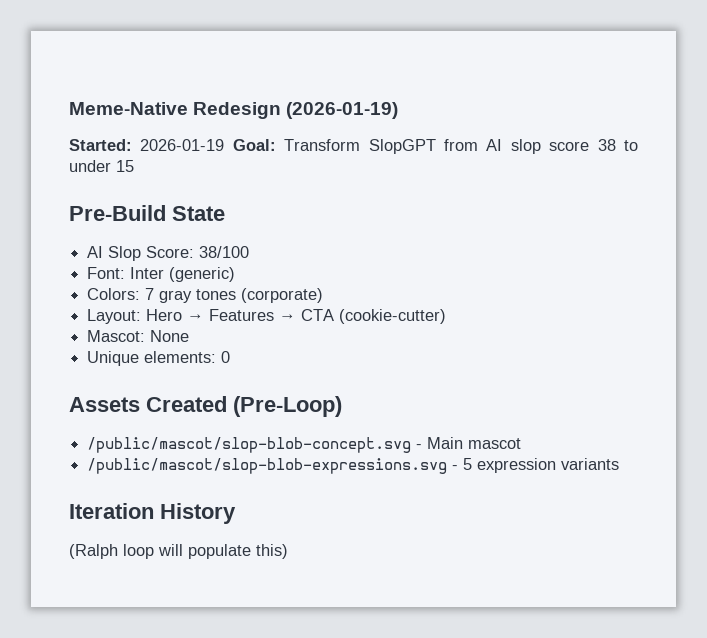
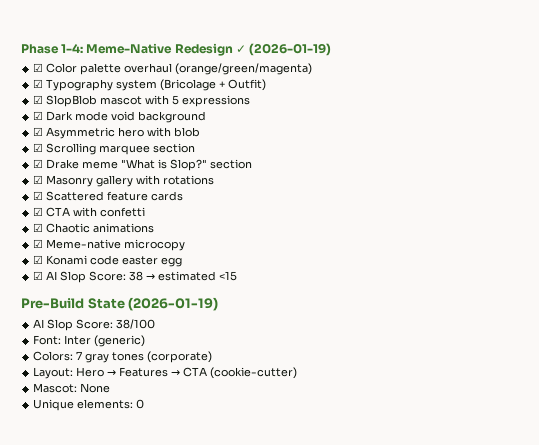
(69, 108) none -> [21,44,84,54] Phase 1-4:
[286,102,399,119] [69,139,638,154] [69,160,134,172] (2026-01-19) // Started: 2026-01-19 Goal: Transform SlopGPT from AI slop score 38 to under 15 -> [235,43,332,56] [33,63,313,75] [33,79,267,91] [33,95,251,107] [33,111,207,123] [33,127,201,139] [33,143,196,155] [33,159,253,171] [33,175,215,187] [33,191,184,201] [33,207,146,217] [33,223,155,233] [33,239,186,251] [33,255,183,267] [33,271,238,283] ✓ (2026-01-19) // ☑ Color palette overhaul (orange/green/magenta) // ☑ Typography system (Bricolage + Outfit) // ☑ SlopBlob mascot with 5 expressions // ☑ Dark mode void background // ☑ Asymmetric hero with blob // ☑ Scrolling marquee section // ☑ Drake meme "What is Slop?" section // ☑ Masonry gallery with rotations // ☑ Scattered feature cards // ☑ CTA with confetti // ☑ Chaotic animations // ☑ Meme-native microcopy // ☑ Konami code easter egg // ☑ AI Slop Score: 38 → estimated <15
(225, 213) none -> [128,297,219,311] (2026-01-19)
[69,396,342,417] [87,437,522,453] [87,458,620,474] [69,503,236,524] [69,544,288,559] // Assets Created (Pre-Loop) // /public/mascot/slop-blob-concept.svg - Main mascot // /public/mascot/slop-blob-expressions.svg - 5 expression variants // Iteration History // (Ralph loop will populate this) -> (145, 404) none

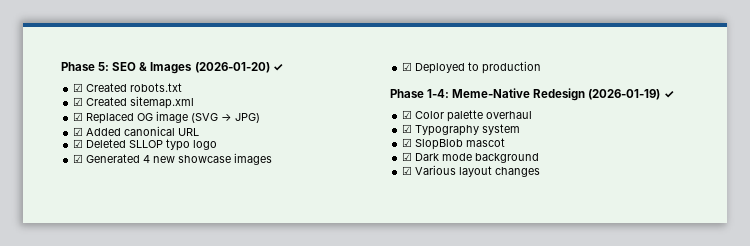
[21,44,59,54] Phase -> [61,62,283,74] [73,83,183,92] [73,96,195,109] [73,111,261,124] [73,126,200,136] [73,139,218,151] [73,153,273,165] [402,61,542,74] [390,89,424,98] Phase 5: SEO & Images (2026-01-20) ✓ // ☑ Created robots.txt // ☑ Created sitemap.xml // ☑ Replaced OG image (SVG → JPG) // ☑ Added canonical URL // ☑ Deleted SLLOP typo logo // ☑ Generated 4 new showcase images // ☑ Deployed to production // Phase
[235,43,332,56] ✓ (2026-01-19) -> [588,89,674,100] (2026-01-19) ✓
[175,63,313,75] (orange/green/magenta) -> (533, 115) none
[160,79,267,91] (Bricolage + Outfit) -> (521, 129) none
[145,95,251,107] with 5 expressions -> (506, 142) none
[111,111,136,121] void -> (473, 157) none
[46,127,201,139] [33,143,196,155] [33,159,253,171] [33,175,215,187] [33,191,184,201] [33,207,146,217] [33,223,155,233] [33,239,186,251] [33,255,183,267] [33,271,238,283] [21,297,219,311] [33,319,156,331] [33,335,146,347] [33,351,213,363] [33,367,298,379] [33,383,111,393] [33,399,145,411] Asymmetric hero with blob // ☑ Scrolling marquee section // ☑ Drake meme "What is Slop?" section // ☑ Masonry gallery with rotations // ☑ Scattered feature cards // ☑ CTA with confetti // ☑ Chaotic animations // ☑ Meme-native microcopy // ☑ Konami code easter egg // ☑ AI Slop Score: 38 → estimated <15 // Pre-Build State (2026-01-19) // AI Slop Score: 38/100 // Font: Inter (generic) // Colors: 7 gray tones (corporate) // Layout: Hero → Features → CTA (cookie-cutter) // Mascot: None // Unique elements: 0 -> [415,165,541,177] Various layout changes

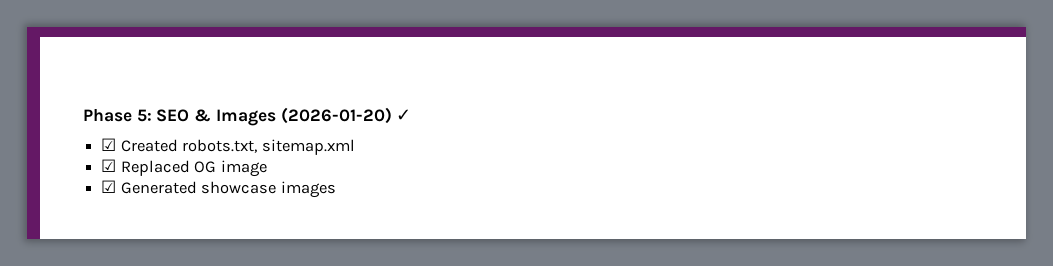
[130,83,183,92] [73,97,128,106] robots.txt // ☑ Created -> [182,139,258,153] robots.txt,
[191,113,261,123] [73,126,200,136] [73,139,218,151] (SVG → JPG) // ☑ Added canonical URL // ☑ Deleted SLLOP typo logo -> (267, 168) none
[143,155,176,163] 4 new -> (197, 187) none
[402,61,542,74] [390,88,674,101] [402,110,533,122] [402,124,521,136] [402,138,506,150] [402,152,540,163] [402,165,541,177] // ☑ Deployed to production // Phase 1-4: Meme-Native Redesign (2026-01-19) ✓ // ☑ Color palette overhaul // ☑ Typography system // ☑ SlopBlob mascot // ☑ Dark mode background // ☑ Various layout changes -> (336, 189) none

